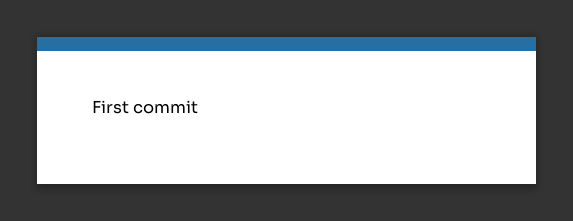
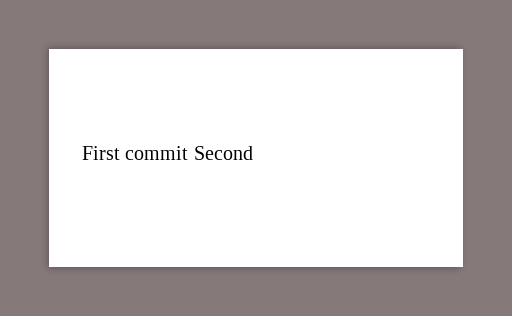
(199, 107) none -> [193,146,253,160] Second

